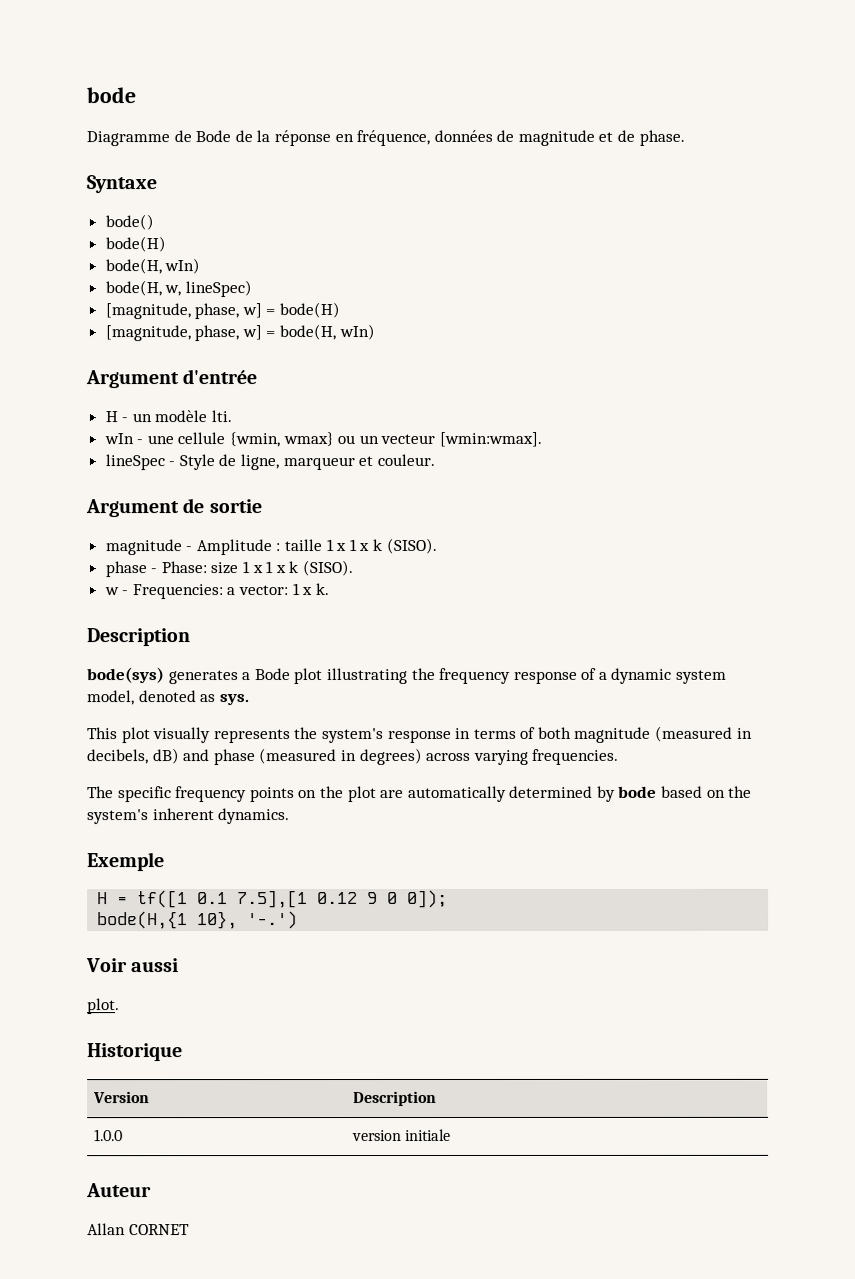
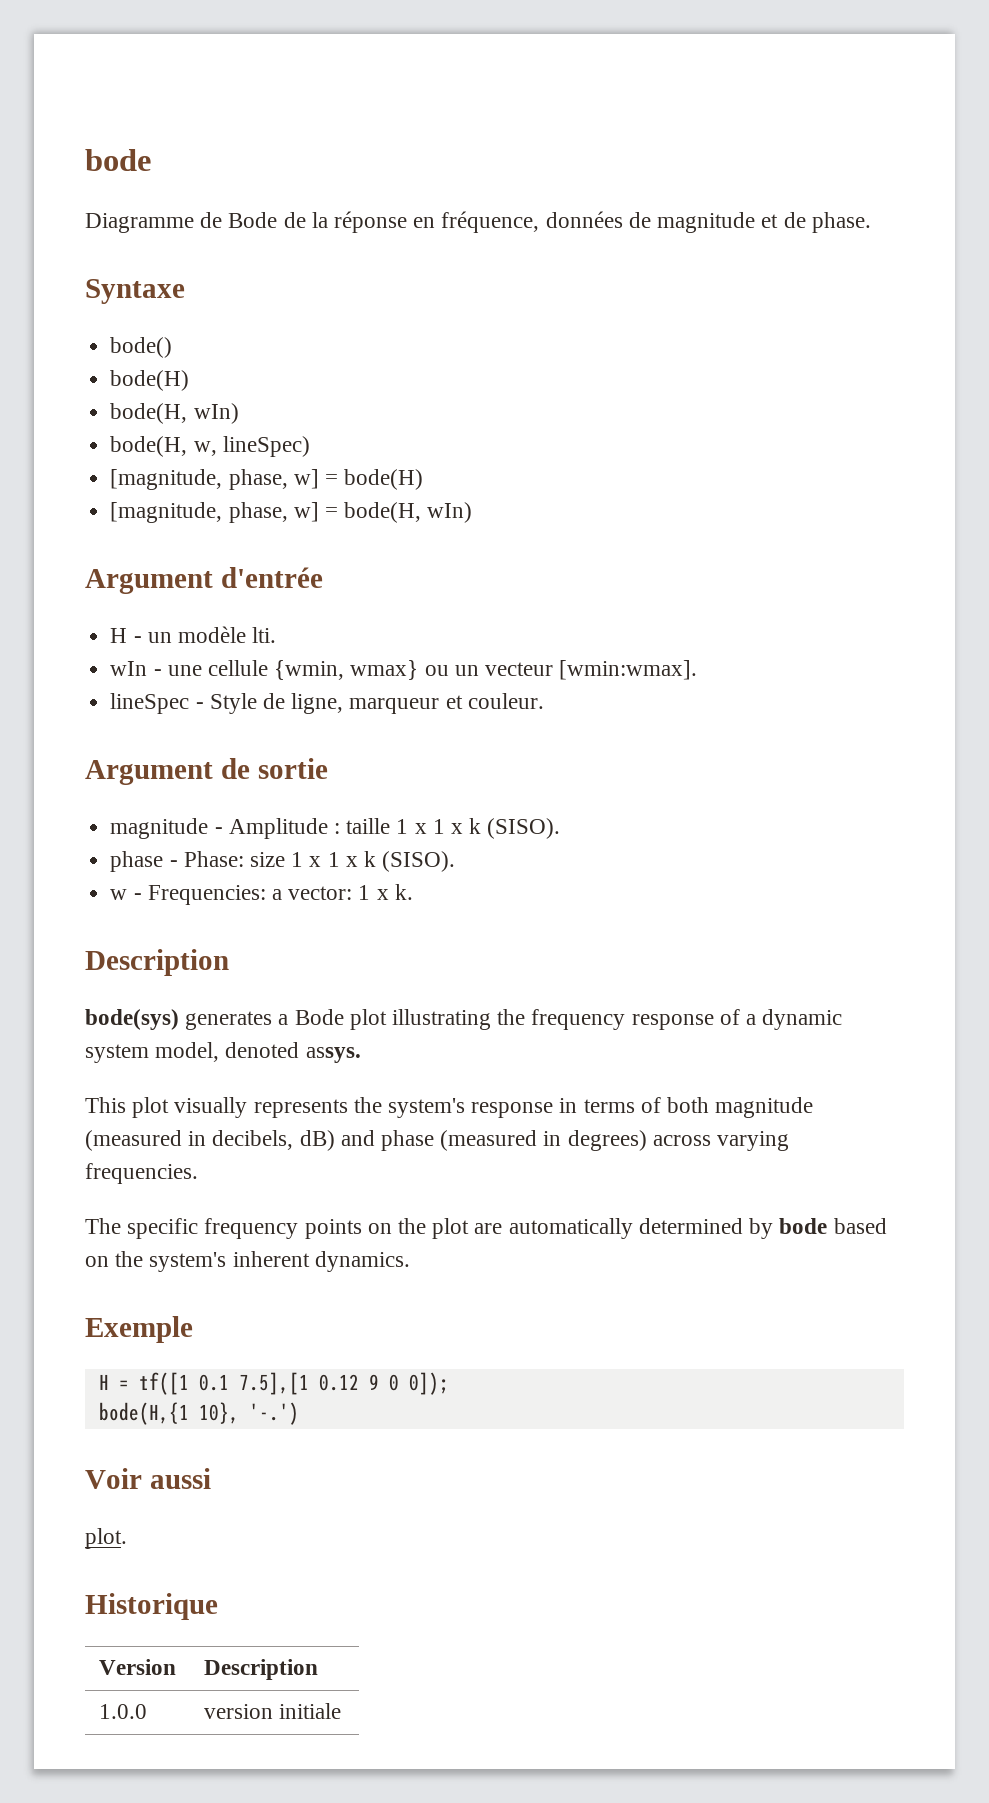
[200,694,250,706] as sys. -> [305,1047,361,1063] assys.
[86,1183,152,1198] [87,1223,190,1236] // Auteur // Allan CORNET -> (342, 1711) none

